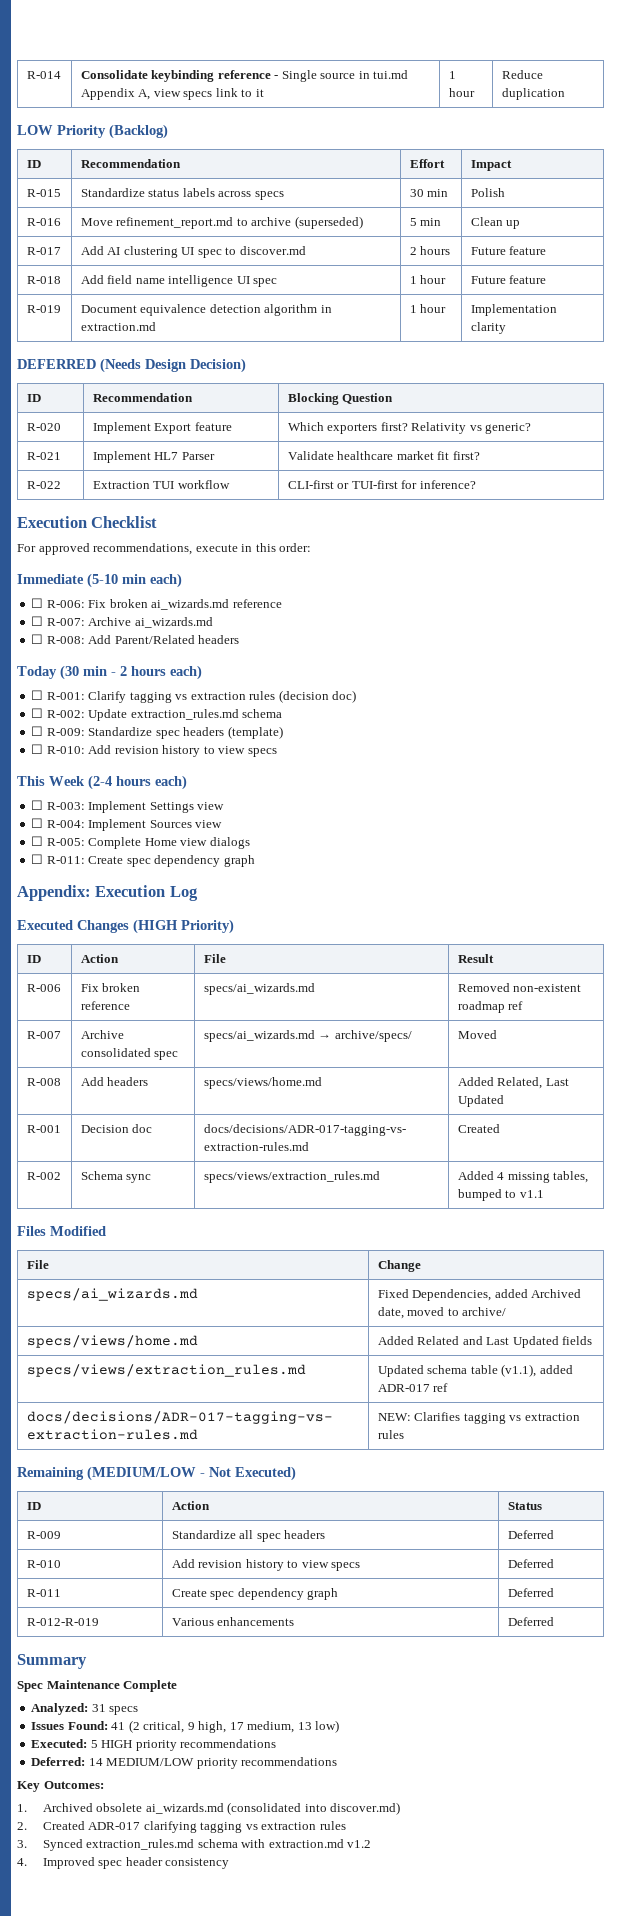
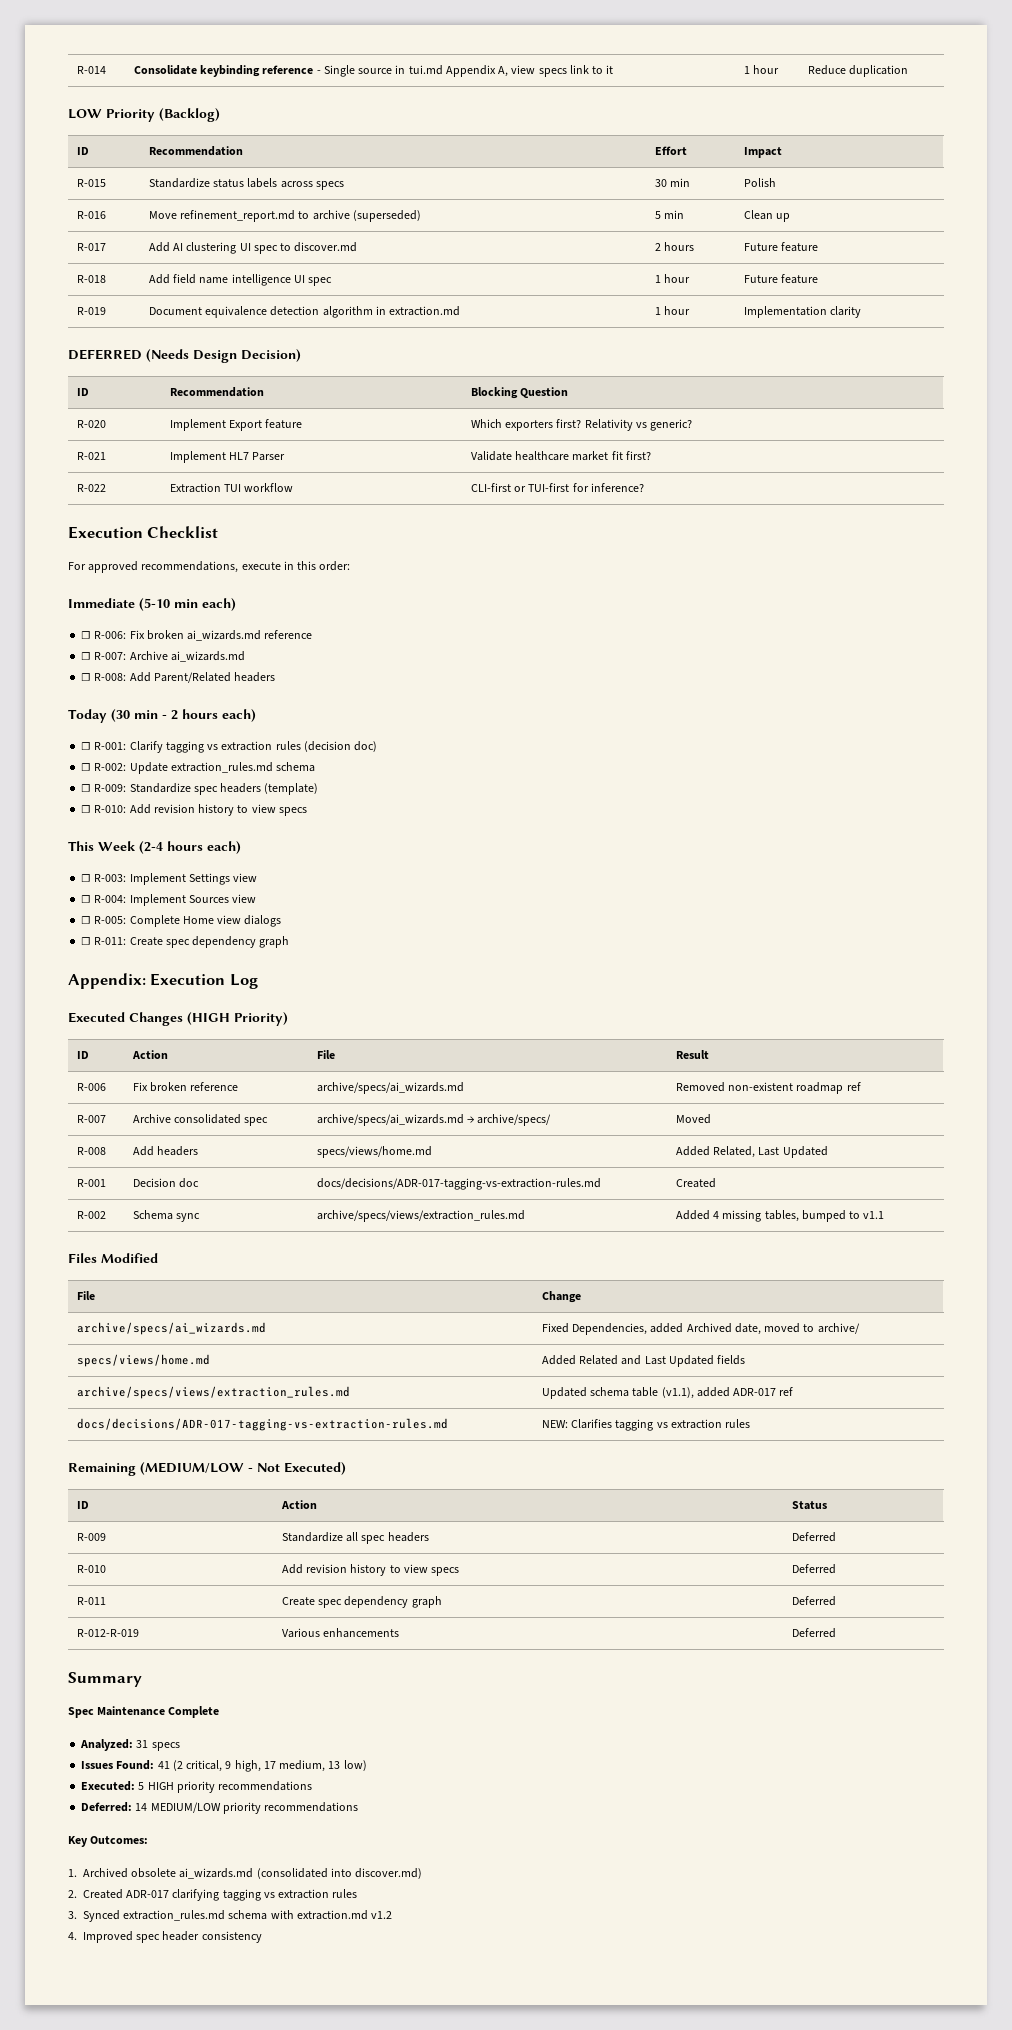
[203,983,315,995] specs/ai_wizards.md -> [316,1082,464,1094] archive/specs/ai_wizards.md
[203,1030,315,1042] specs/ai_wizards.md -> [316,1114,464,1126] archive/specs/ai_wizards.md
[203,1171,380,1183] specs/views/extraction_rules.md -> [316,1210,525,1222] archive/specs/views/extraction_rules.md
[26,1288,198,1301] specs/ai_wizards.md -> [76,1322,266,1335] archive/specs/ai_wizards.md
[26,1364,306,1377] specs/views/extraction_rules.md -> [76,1386,350,1399] archive/specs/views/extraction_rules.md

